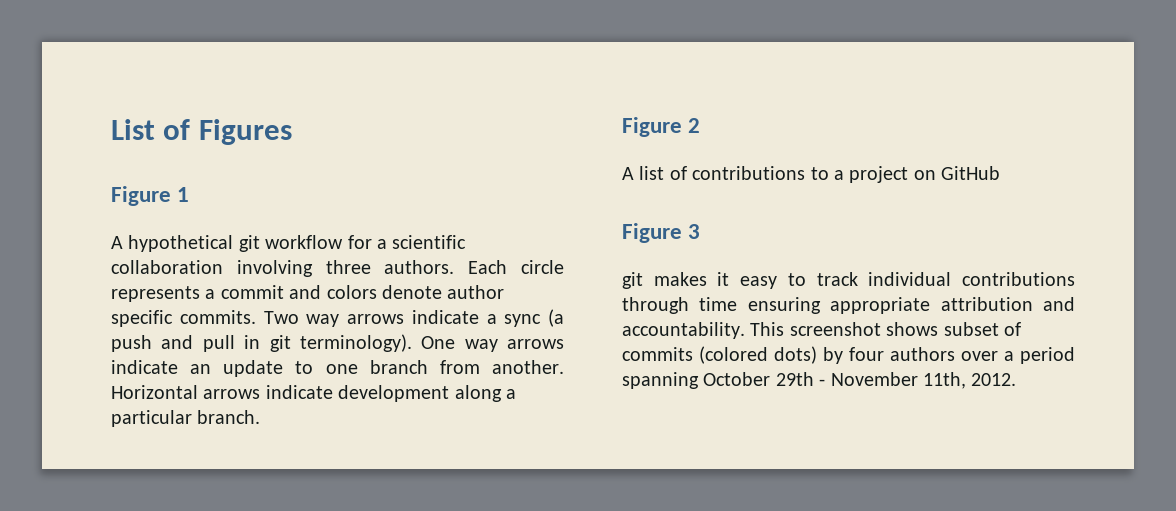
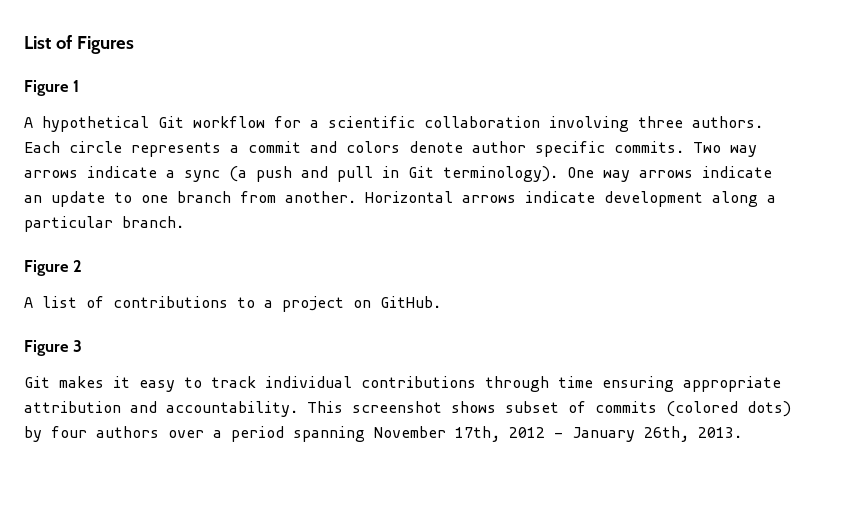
[238,235,260,252] git -> [158,116,184,128] Git
[269,335,291,352] git -> [408,166,434,178] Git
[941,166,1001,180] GitHub -> [380,296,441,308] GitHub.
[622,272,643,289] git -> [24,376,50,388] Git
[703,372,1017,389] October 29th - November 11th, 2012. -> [374,426,742,442] November 17th, 2012 - January 26th, 2013.

